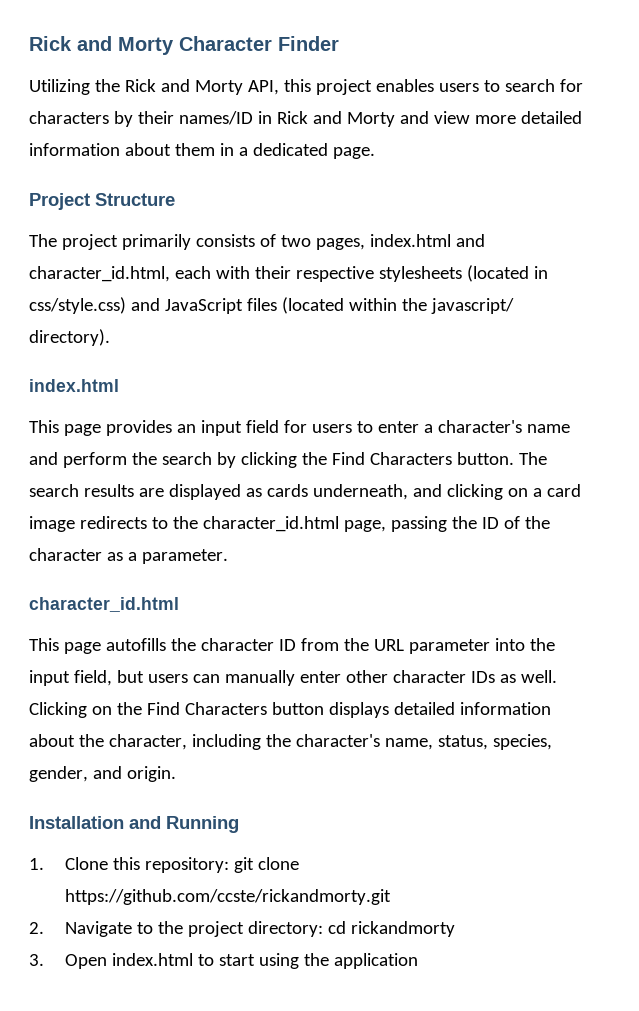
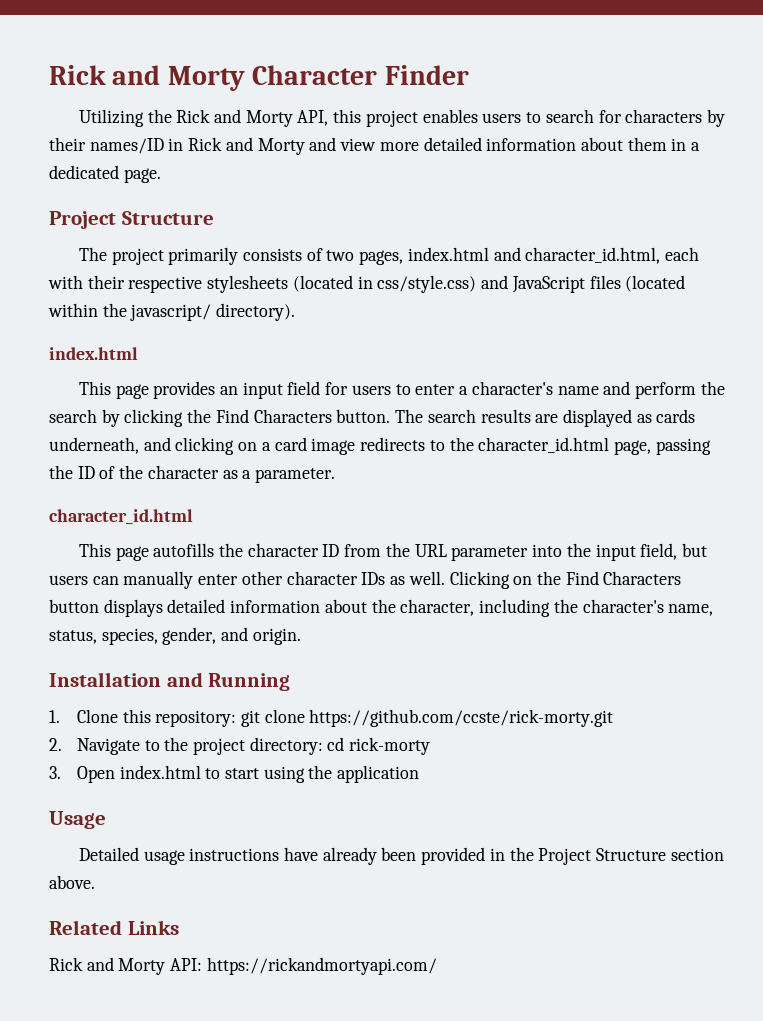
[65,889,392,905] https://github.com/ccste/rickandmorty.git -> [309,709,614,727] https://github.com/ccste/rick-morty.git
[351,921,456,937] rickandmorty -> [349,737,431,755] rick-morty
(419, 961) none -> [49,811,106,829] [78,847,724,865] [49,875,95,889] [49,920,179,935] [49,957,437,975] // Usage // Detailed usage instructions have already been provided in the Project Structure section above. // Related Links // Rick and Morty API: https://rickandmortyapi.com/

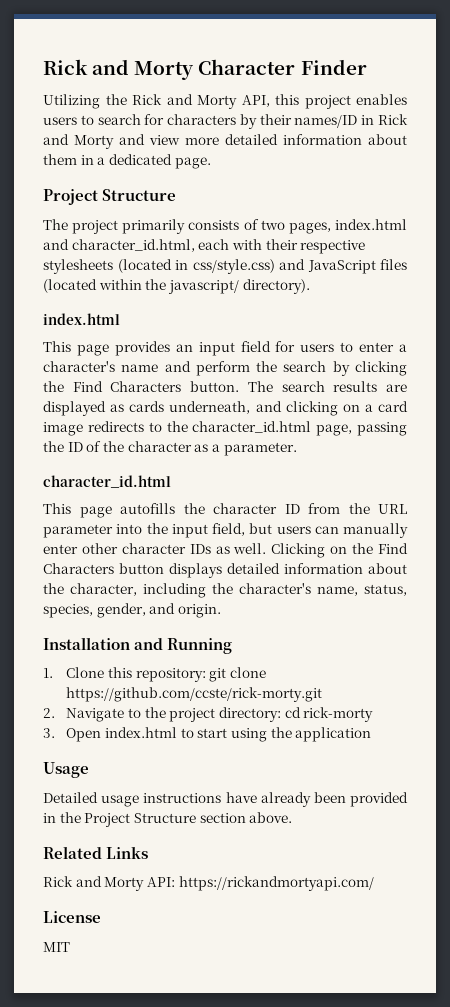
(437, 966) none -> [43,911,101,923] [43,942,70,952] // License // MIT

